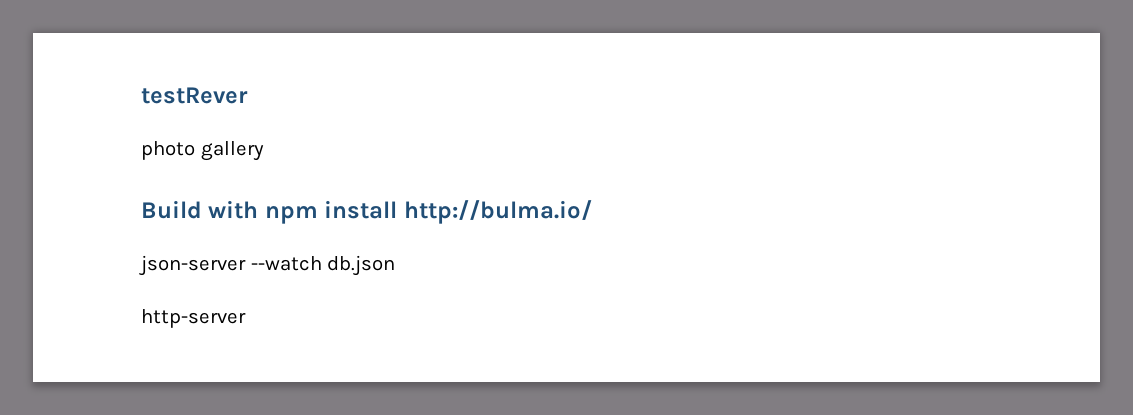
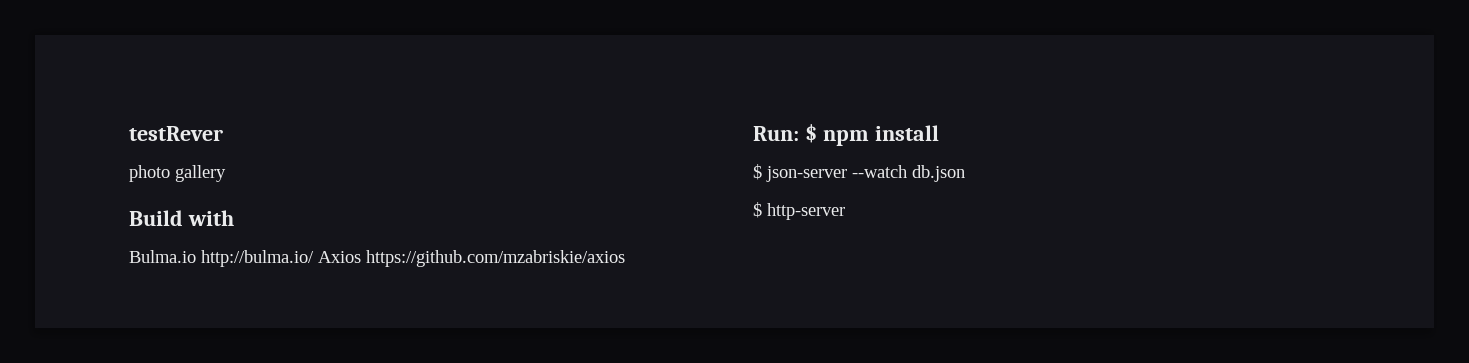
(259, 209) none -> [129,250,625,267] [753,124,817,143] // Bulma.io http://bulma.io/ Axios https://github.com/mzabriskie/axios // Run: $
[403,200,592,224] http://bulma.io/ // -> [753,164,762,180] // $
(396, 265) none -> [753,202,762,218] $

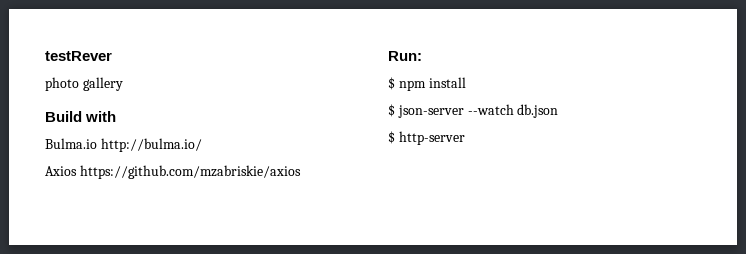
(314, 258) none -> (202, 145) //
(799, 133) none -> (422, 56) //

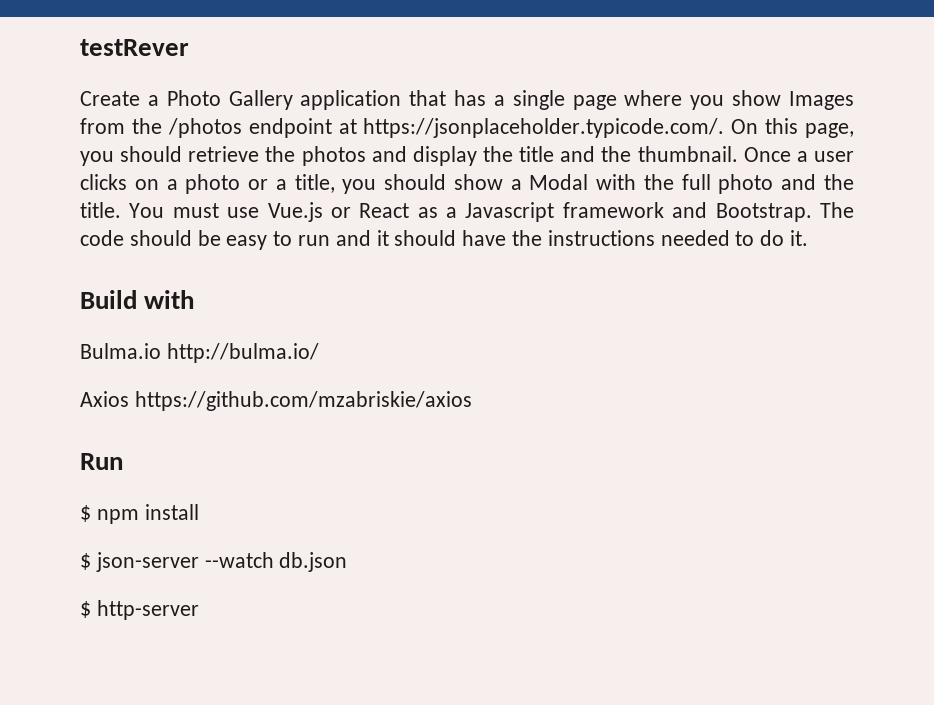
[45,77,123,91] photo gallery -> [80,90,854,110] [80,118,854,138] [80,146,854,166] [80,174,854,194] [80,202,854,222] [80,230,809,250] Create a Photo Gallery application that has a single page where you show Images from the /photos endpoint at https://jsonplaceholder.typicode.com/. On this page, you should retrieve the photos and display the title and the thumbnail. Once a user clicks on a photo or a title, you should show a Modal with the full photo and the title. You must use Vue.js or React as a Javascript framework and Bootstrap. The code should be easy to run and it should have the instructions needed to do it.
[388,51,422,61] Run: -> [80,453,123,470] Run

